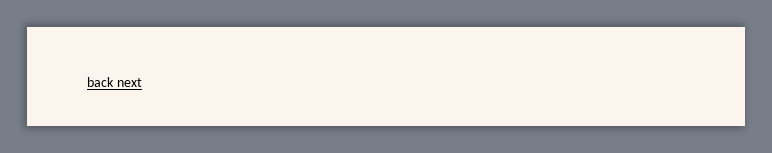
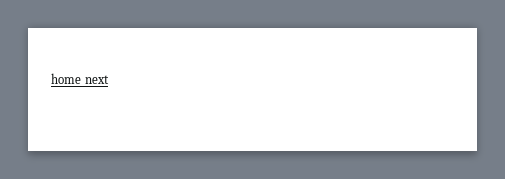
[87,77,114,87] back -> [51,73,81,84] home

